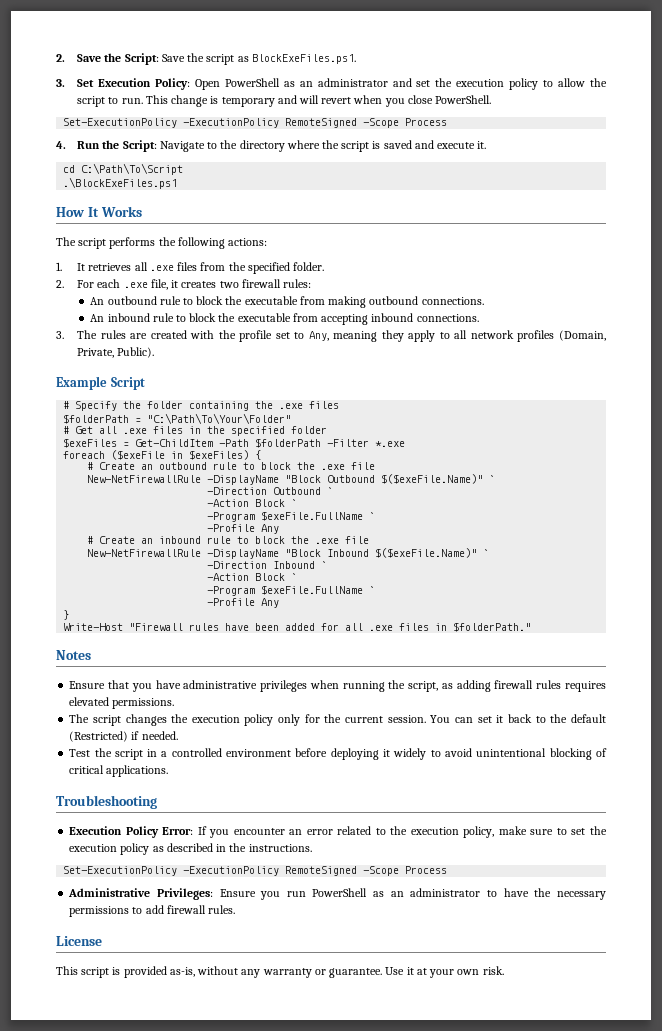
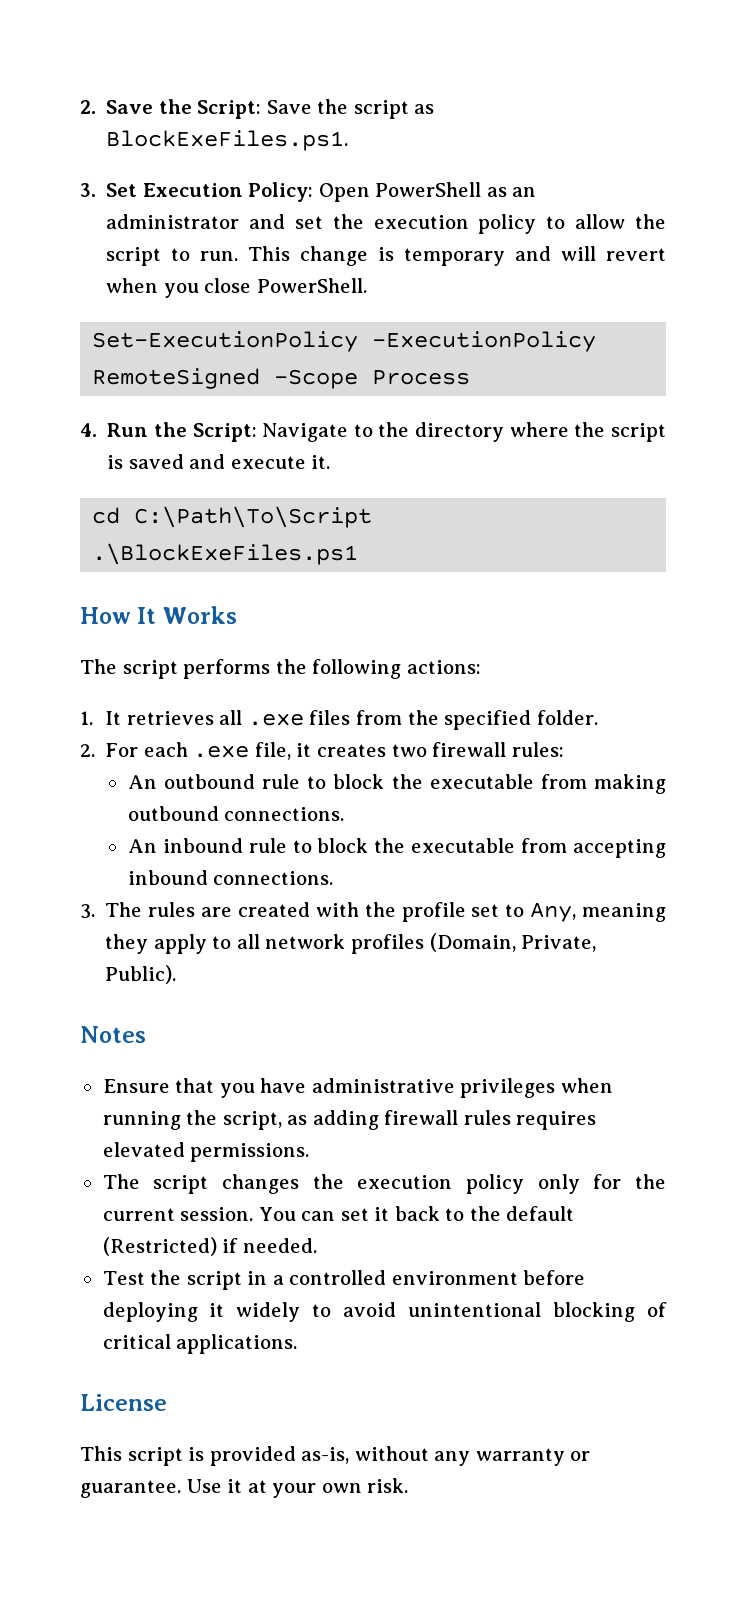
[56,376,145,390] [63,401,340,411] [63,413,292,424] [63,426,328,436] [63,438,406,448] [63,450,262,460] [87,462,376,470] [87,474,496,485] [207,487,334,495] [207,499,298,507] [207,511,376,522] [207,524,280,534] [87,536,370,544] [87,548,490,559] [207,561,328,569] [207,573,298,581] [207,585,376,596] [207,598,280,608] [63,610,70,620] [63,622,532,632] // Example Script // # Specify the folder containing the .exe files // $folderPath = "C:\Path\To\Your\Folder" // # Get all .exe files in the specified folder // $exeFiles = Get-ChildItem -Path $folderPath -Filter *.exe // foreach ($exeFile in $exeFiles) { // # Create an outbound rule to block the .exe file // New-NetFirewallRule -DisplayName "Block Outbound $($exeFile.Name)" ` // -Direction Outbound ` // -Action Block ` // -Program $exeFile.FullName ` // -Profile Any // # Create an inbound rule to block the .exe file // New-NetFirewallRule -DisplayName "Block Inbound $($exeFile.Name)" ` // -Direction Inbound ` // -Action Block ` // -Program $exeFile.FullName ` // -Profile Any // } // Write-Host "Firewall rules have been added for all .exe files in $folderPath." -> (177, 974) none
[56,795,157,809] [69,826,607,838] [69,843,312,855] [63,866,448,876] [68,888,606,900] [69,905,236,917] // Troubleshooting // Execution Policy Error: If you encounter an error related to the execution policy, make sure to set the execution policy as described in the instructions. // Set-ExecutionPolicy -ExecutionPolicy RemoteSigned -Scope Process // Administrative Privileges: Ensure you run PowerShell as an administrator to have the necessary permissions to add firewall rules. -> (298, 1344) none

